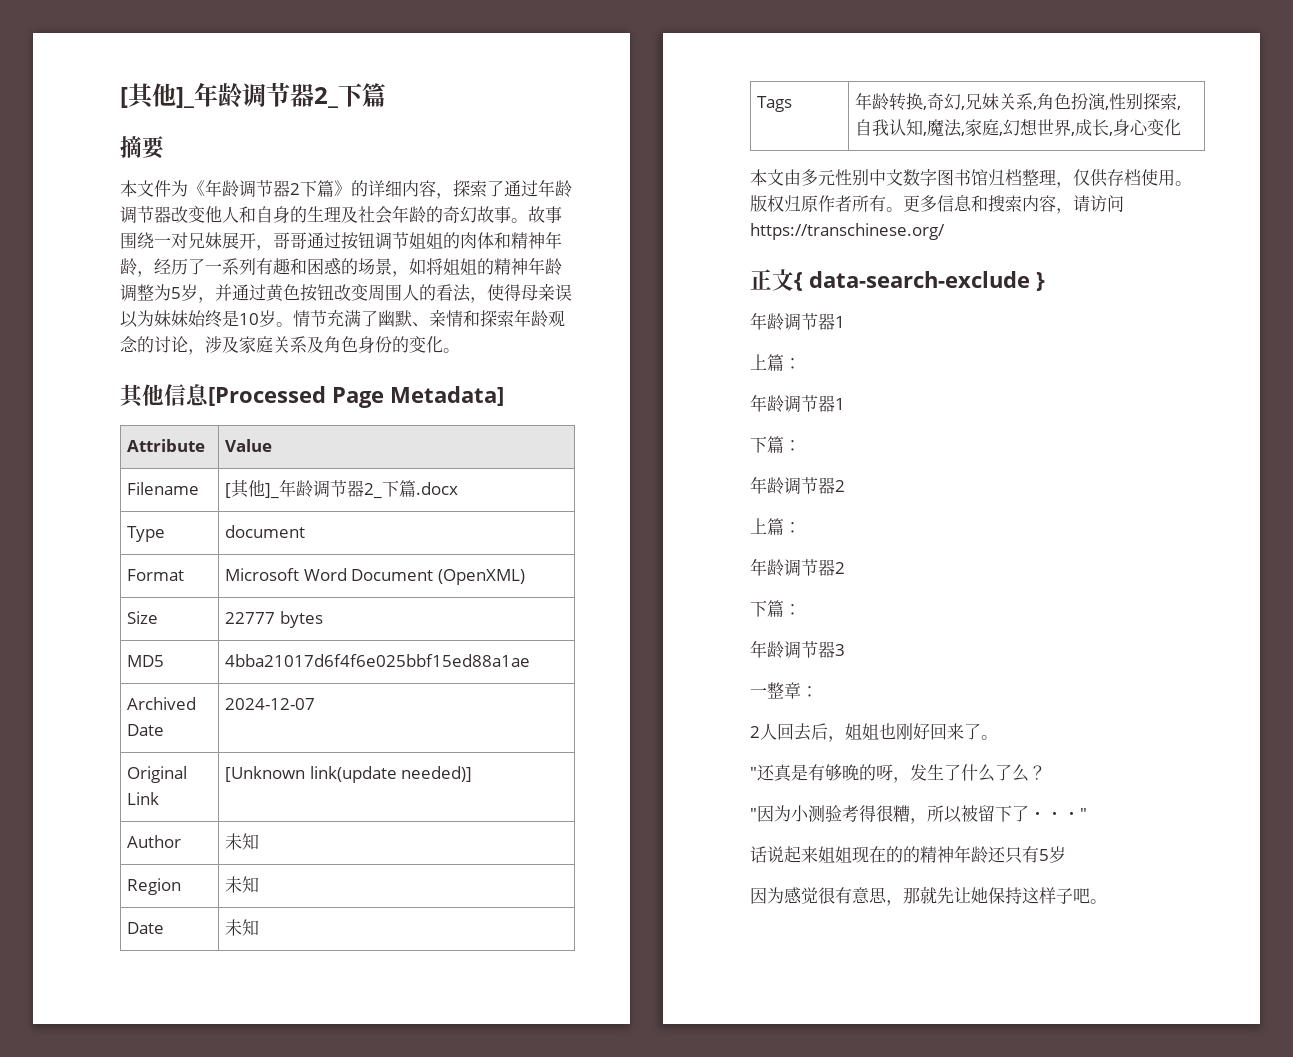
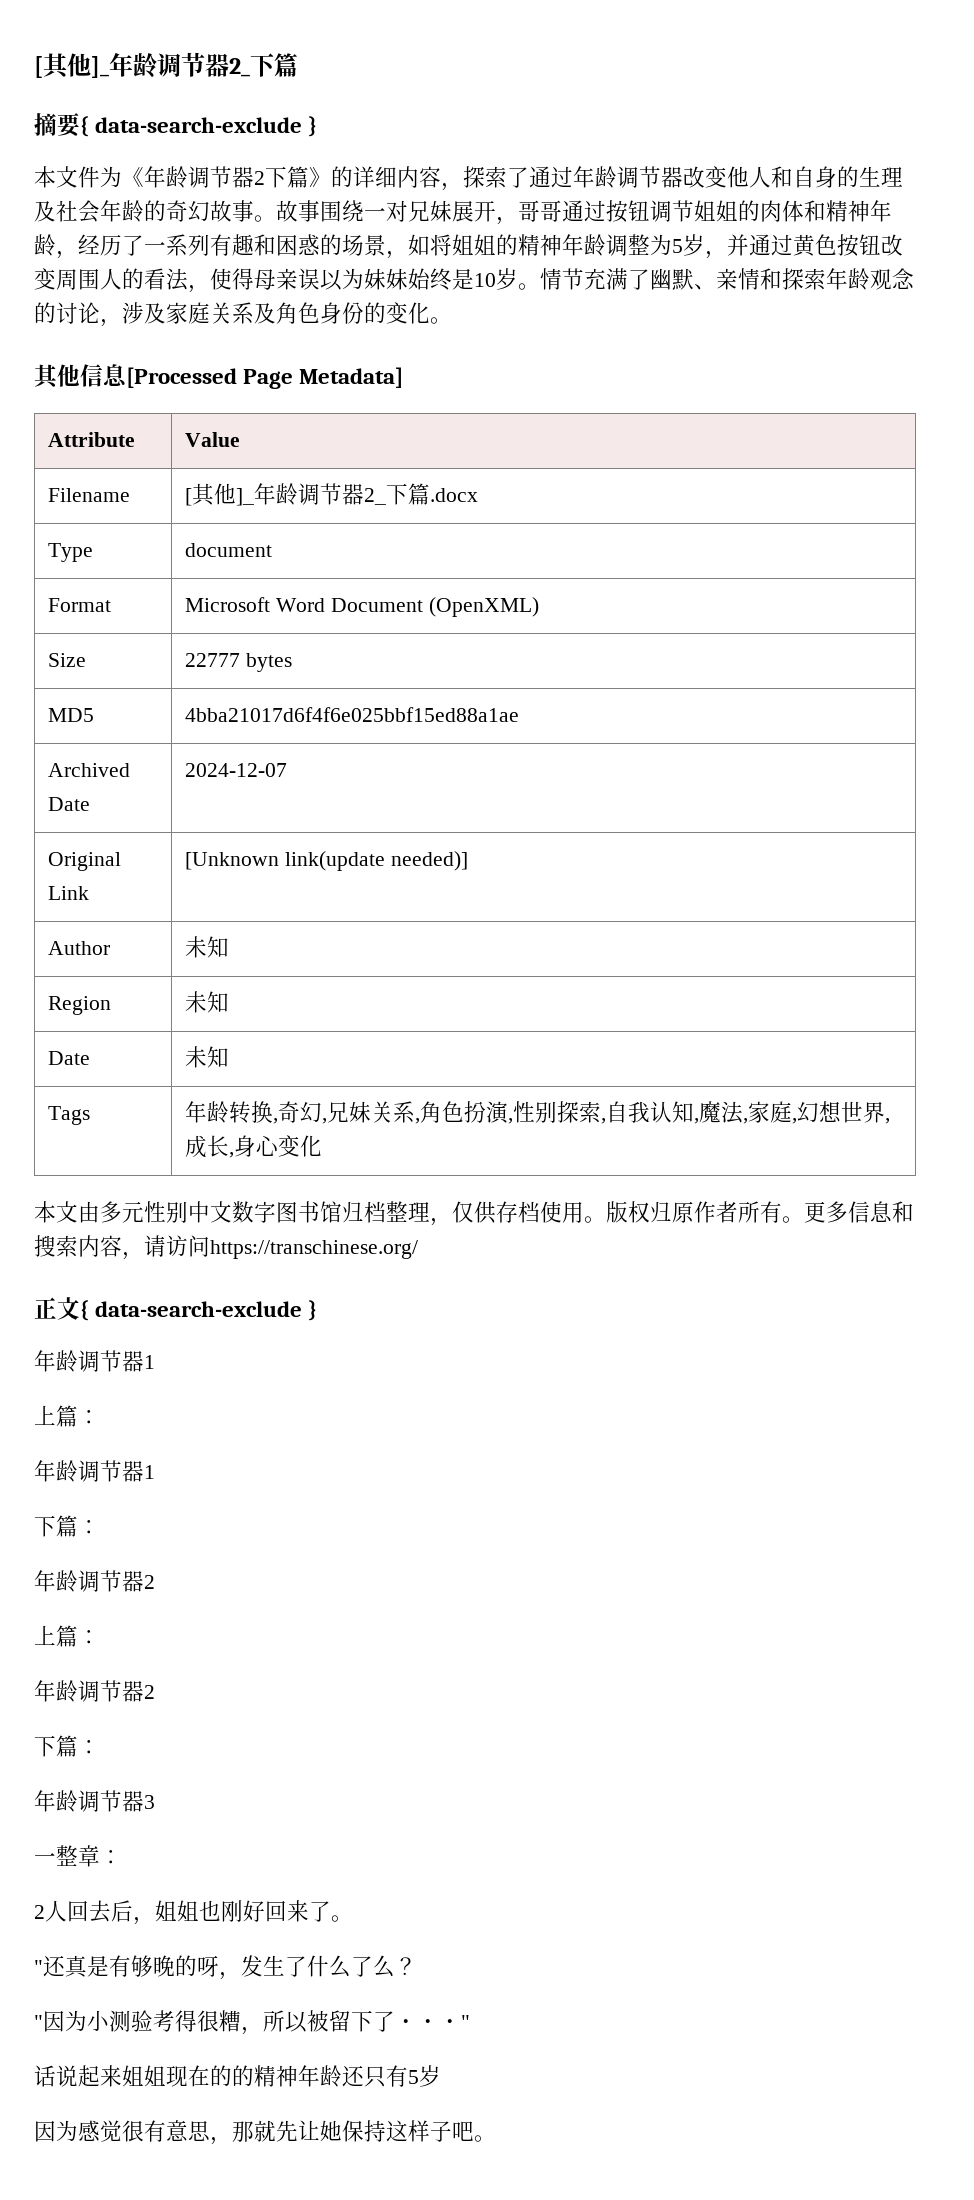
(165, 147) none -> [80,116,318,137] { data-search-exclude }

